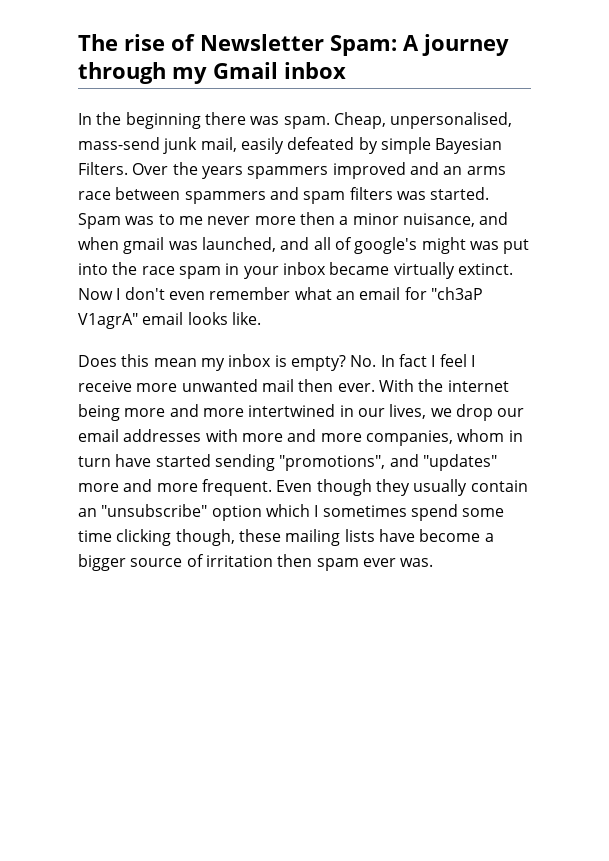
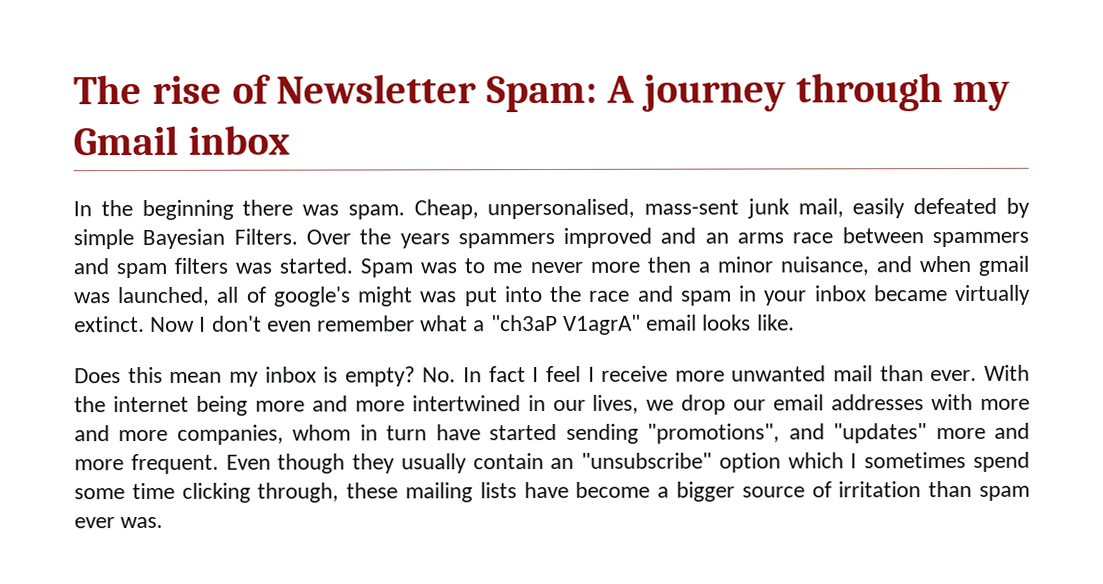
[78,137,160,150] mass-send -> [644,199,740,215] mass-sent
[280,237,310,250] and -> (211, 296) none
(175, 270) none -> [636,285,674,302] and
[335,287,427,300] an email for -> [473,320,486,332] a
[298,379,334,392] then -> [879,365,924,382] than
[175,529,235,546] though, -> [257,482,340,503] through,
[277,554,313,567] then -> [928,480,973,498] than

